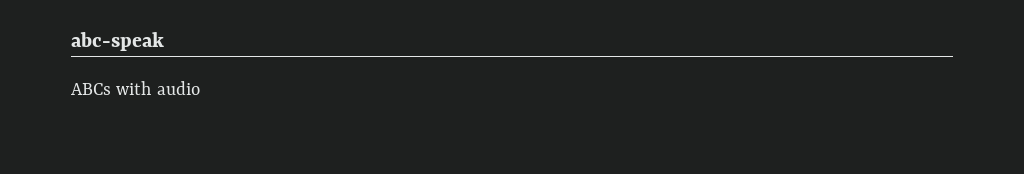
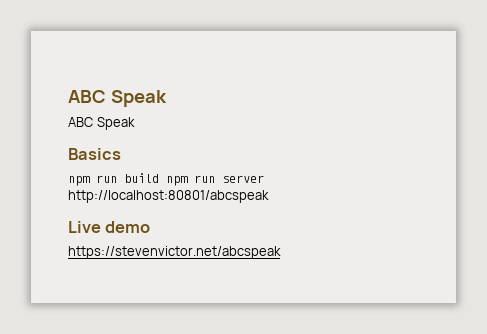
[71,32,164,51] [71,81,200,95] abc-speak // ABCs with audio -> [68,90,167,107] [68,117,135,130] [68,148,121,160] [68,173,264,186] [68,190,269,203] [68,221,151,233] [68,246,281,259] ABC Speak // ABC Speak // Basics // npm run build npm run server http://localhost:80801/abcspeak // Live demo // https://stevenvictor.net/abcspeak

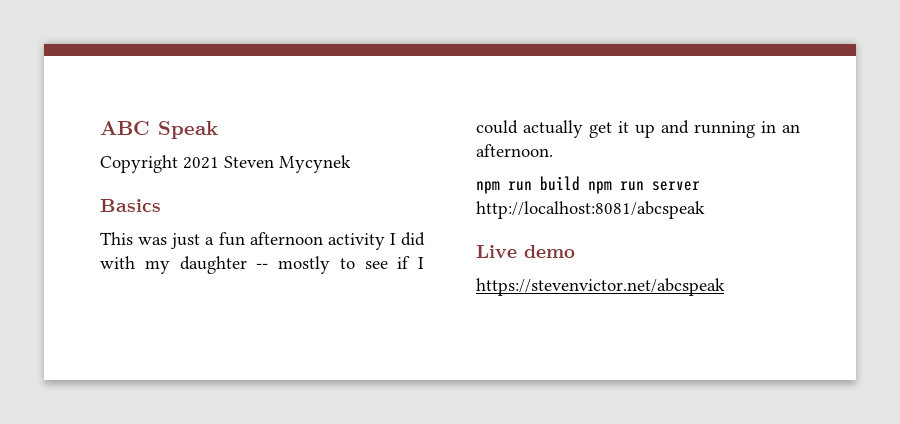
[68,90,167,107] [68,117,135,130] [68,148,121,160] ABC Speak // ABC Speak // Basics -> [100,121,218,139] [100,155,351,173] [100,199,161,212] [100,232,425,250] [100,256,424,274] [476,120,800,138] [476,144,553,157] ABC Speak // Copyright 2021 Steven Mycynek // Basics // This was just a fun afternoon activity I did with my daughter -- mostly to see if I could actually get it up and running in an afternoon.
[68,190,269,203] http://localhost:80801/abcspeak -> [476,201,705,219] http://localhost:8081/abcspeak

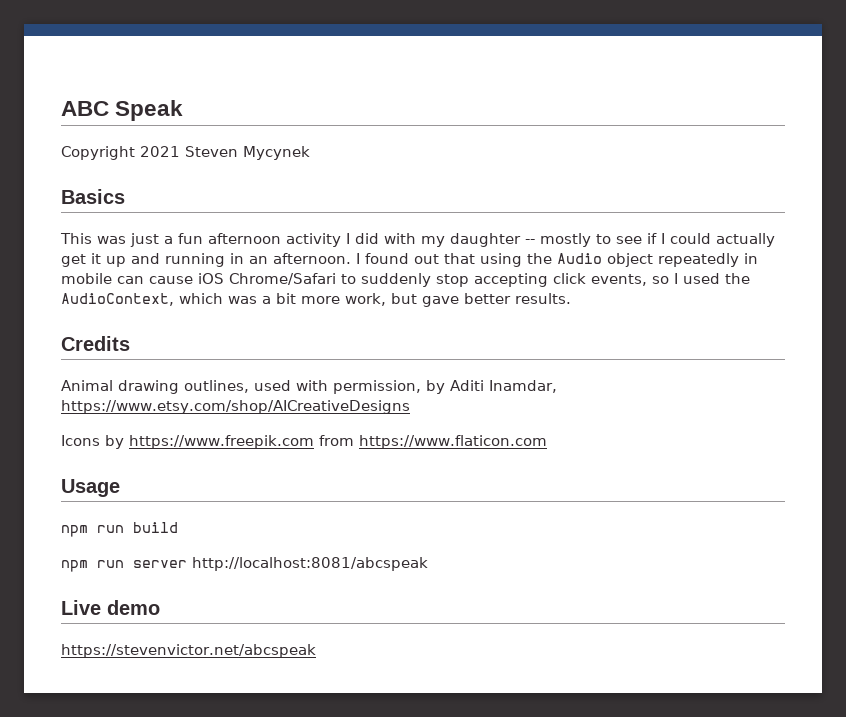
(553, 150) none -> [356,253,758,267] [61,273,750,287] [61,293,571,307] [61,336,130,351] [61,380,557,394] [61,400,410,414] [61,435,547,449] [61,479,120,497] I found out that using the Audio object repeatedly in mobile can cause iOS Chrome/Safari to suddenly stop accepting click events, so I used the AudioContext, which was a bit more work, but gave better results. // Credits // Animal drawing outlines, used with permission, by Aditi Inamdar, https://www.etsy.com/shop/AICreativeDesigns // Icons by https://www.freepik.com from https://www.flaticon.com // Usage
(580, 183) none -> (178, 527) //

